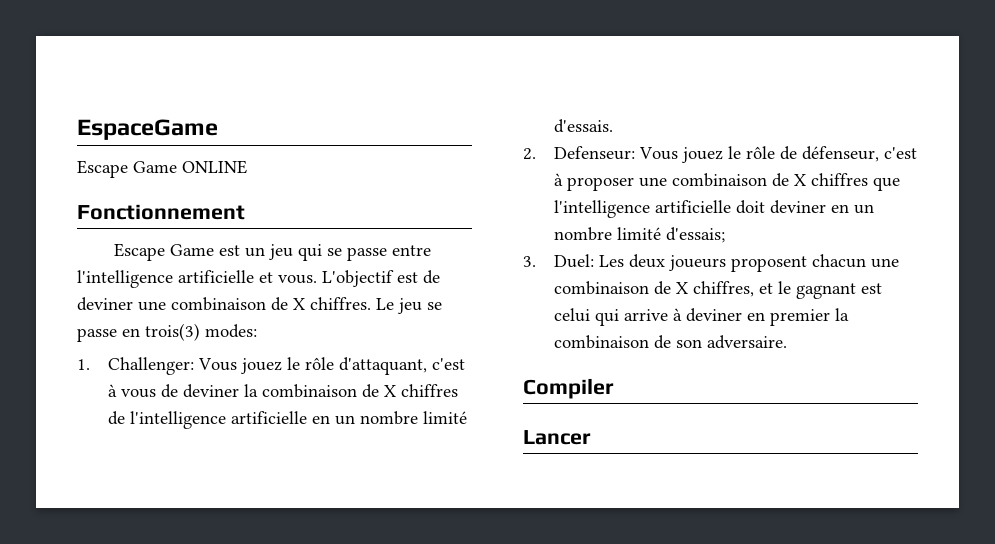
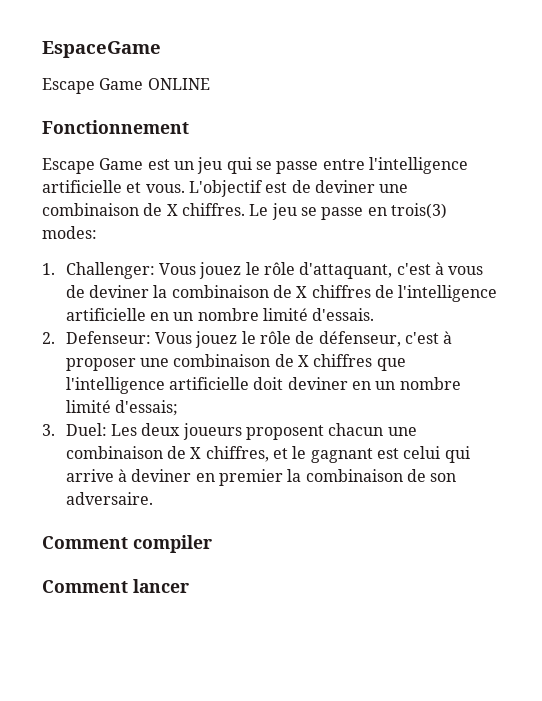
[523,378,614,399] [523,430,591,445] Compiler // Lancer -> [42,535,212,553] [42,579,189,593] Comment compiler // Comment lancer

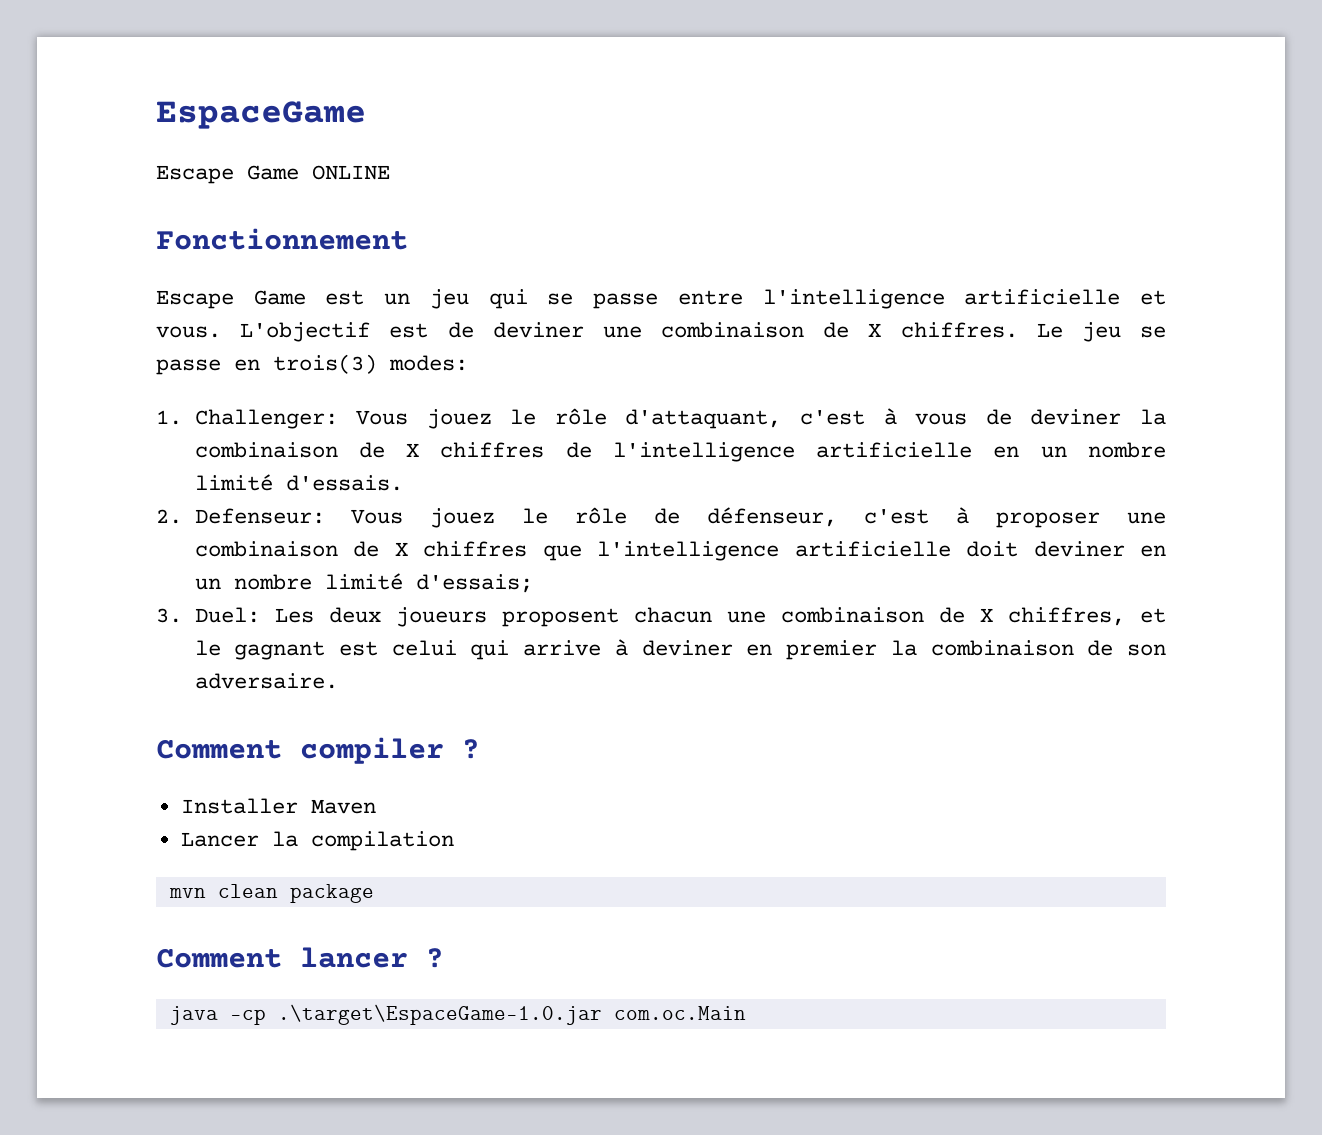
[42,579,189,593] // Comment lancer -> [462,739,480,759] [180,798,376,814] [180,831,454,851] [168,884,374,903] [156,947,444,968] [169,1004,746,1025] ? // Installer Maven // Lancer la compilation // mvn clean package // Comment lancer ? // java -cp .\target\EspaceGame-1.0.jar com.oc.Main

